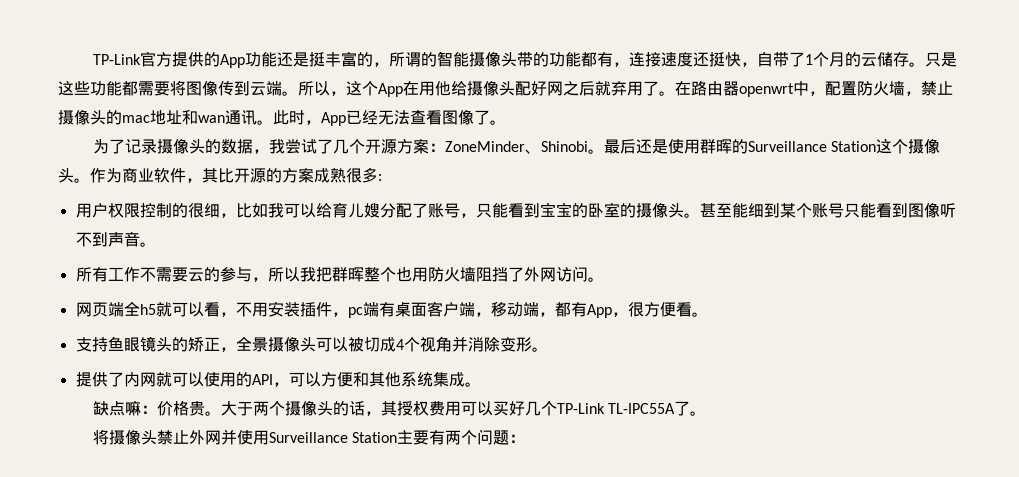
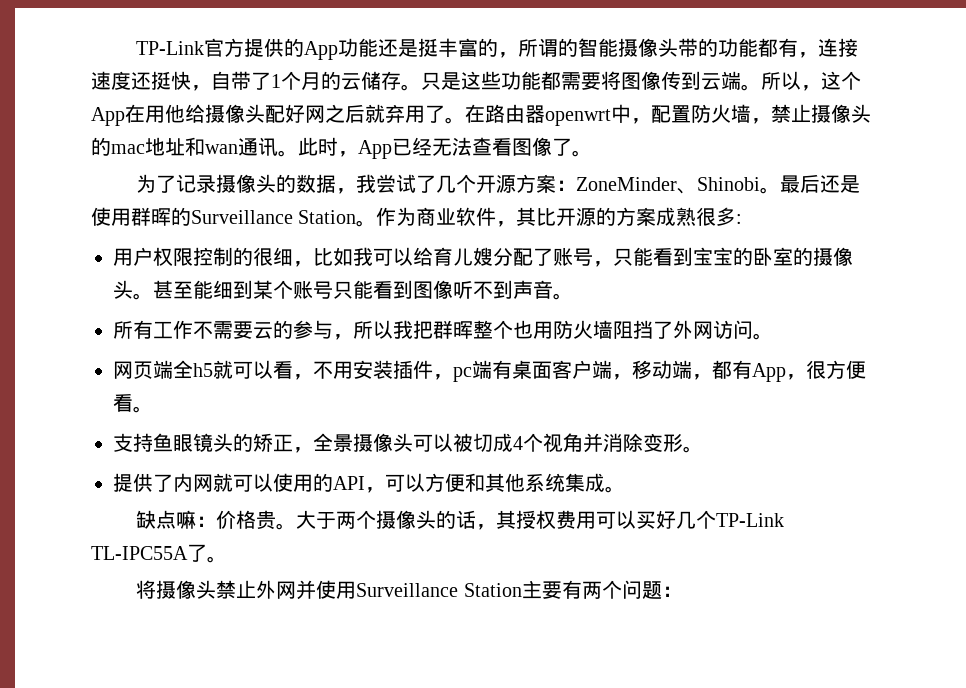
[876,139,941,154] [58,168,74,183] 这个摄像头 -> (357, 217) none

